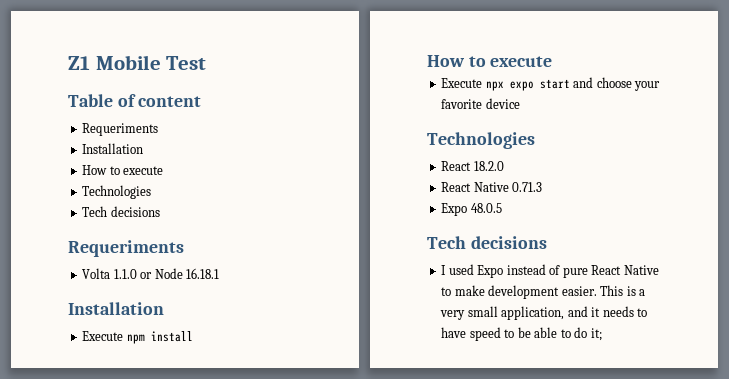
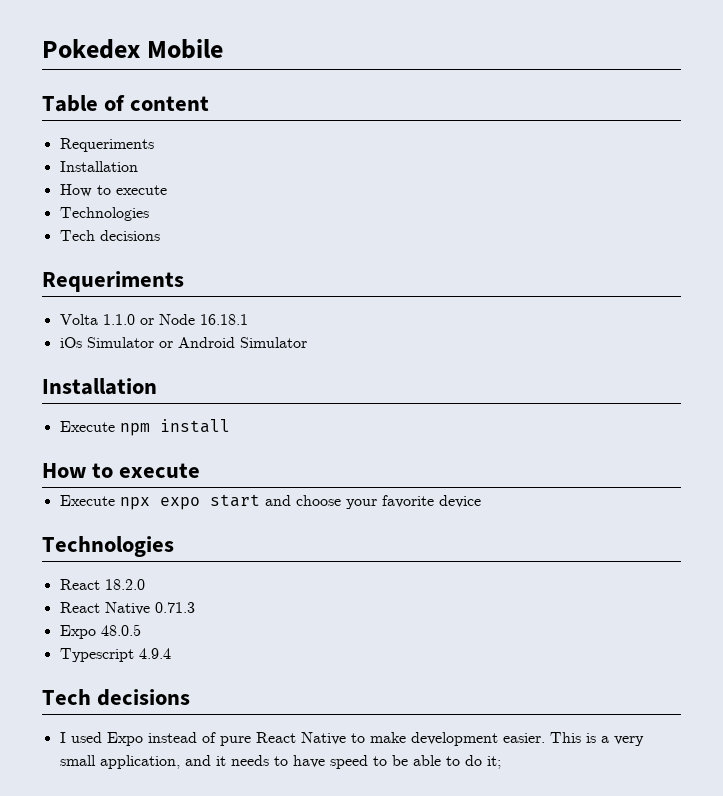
[68,56,90,70] Z1 -> [42,39,140,59] Pokedex
[166,56,207,70] Test -> (224, 49) none
(220, 273) none -> [59,337,307,348] // iOs Simulator or Android Simulator
(502, 208) none -> [59,648,171,662] // Typescript 4.9.4

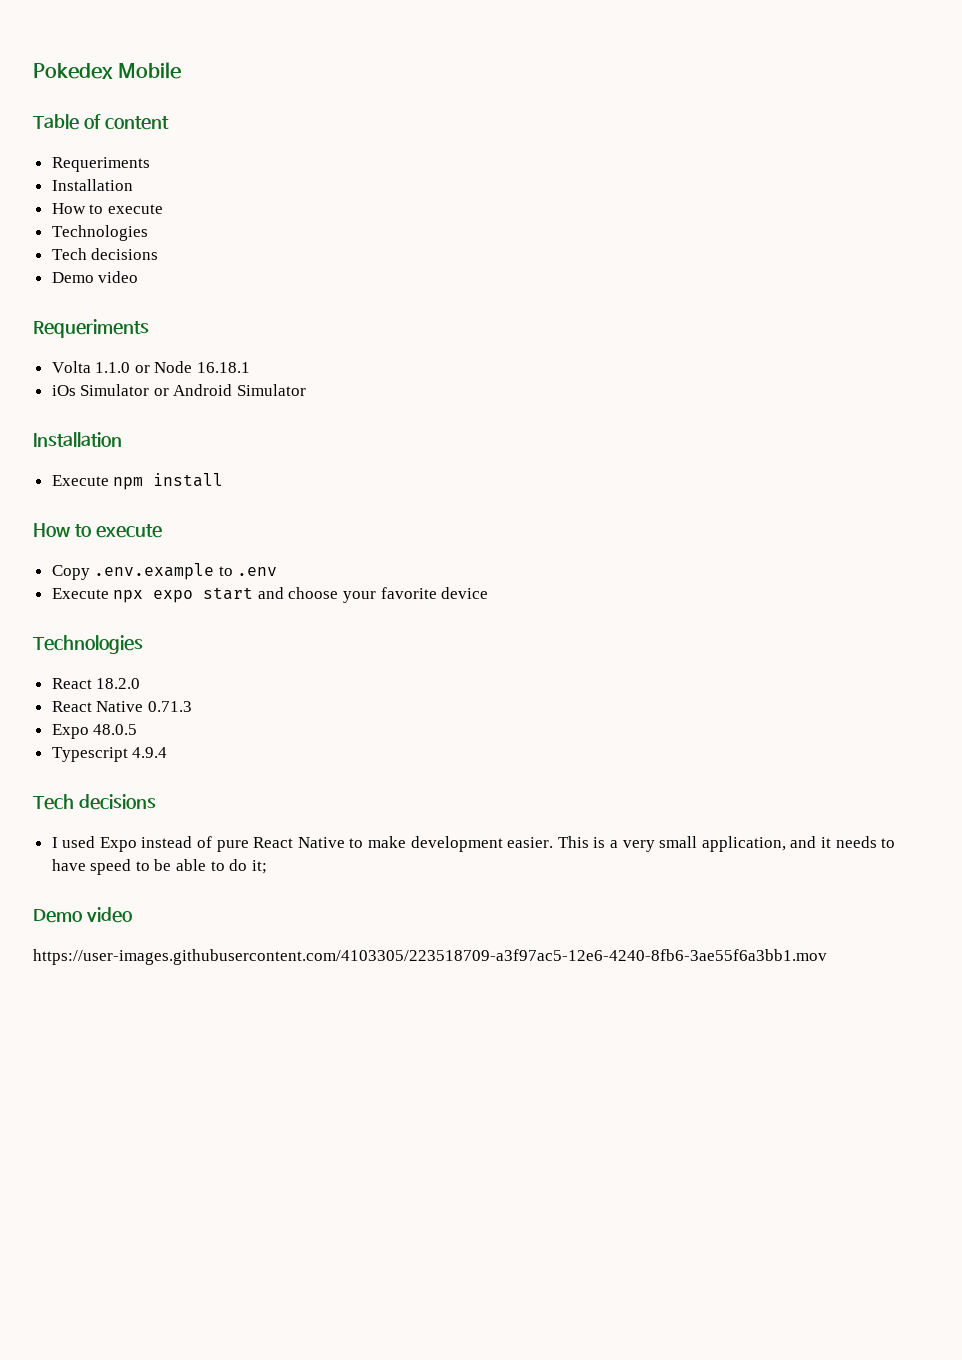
(160, 235) none -> [51,271,139,283] // Demo video
(201, 470) none -> [51,563,278,580] // Copy .env.example to .env
(501, 762) none -> [33,907,132,923] [33,949,827,965] // Demo video // https://user-images.githubusercontent.com/4103305/223518709-a3f97ac5-12e6-4240-8fb6-3ae55f6a3bb1.mov

